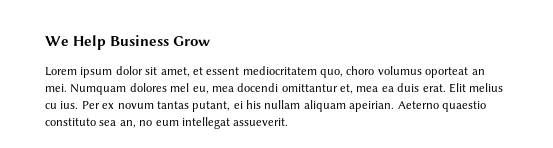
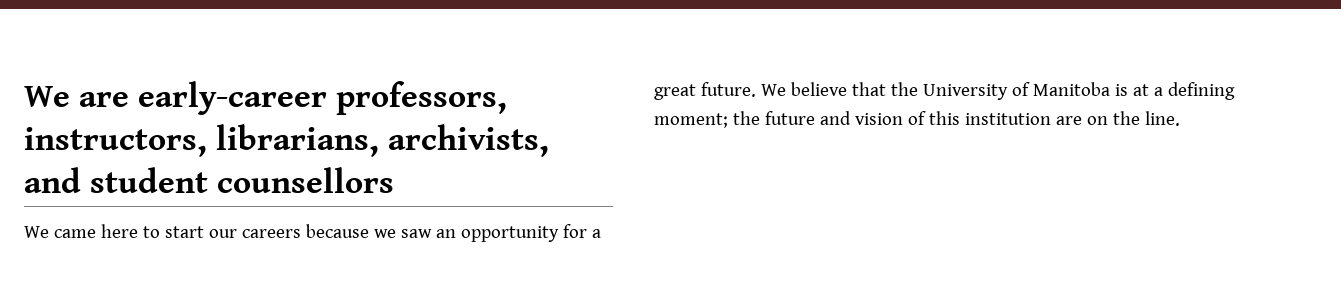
[45,35,211,50] [45,66,485,78] [45,83,504,95] [45,100,486,112] [45,117,289,129] We Help Business Grow // Lorem ipsum dolor sit amet, et essent mediocritatem quo, choro volumus oporteat an mei. Numquam dolores mel eu, mea docendi omittantur et, mea ea duis erat. Elit melius cu ius. Per ex novum tantas putant, ei his nullam aliquam apeirian. Aeterno quaestio constituto sea an, no eum intellegat assueverit. -> [24,81,508,115] [24,124,550,157] [24,167,395,193] [24,224,601,242] [654,82,1235,100] [654,111,1180,128] We are early-career professors, instructors, librarians, archivists, and student counsellors // We came here to start our careers because we saw an opportunity for a great future. We believe that the University of Manitoba is at a defining moment; the future and vision of this institution are on the line.

